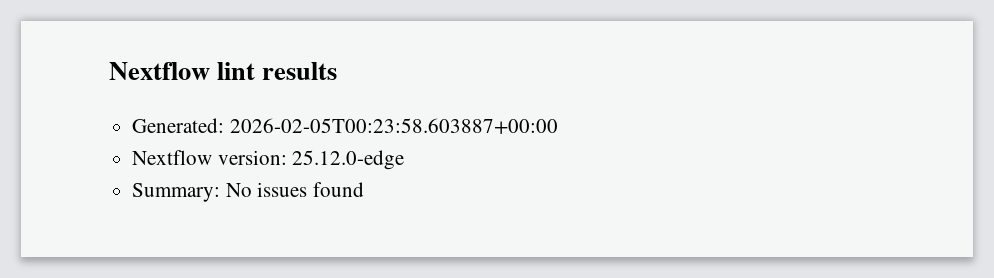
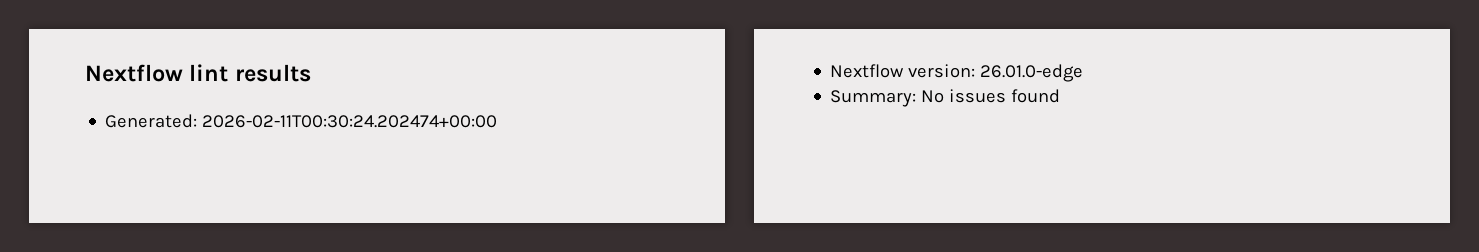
[229,118,558,134] 2026-02-05T00:23:58.603887+00:00 -> [202,115,498,128] 2026-02-11T00:30:24.202474+00:00
[292,150,405,170] 25.12.0-edge -> [980,64,1084,82] 26.01.0-edge

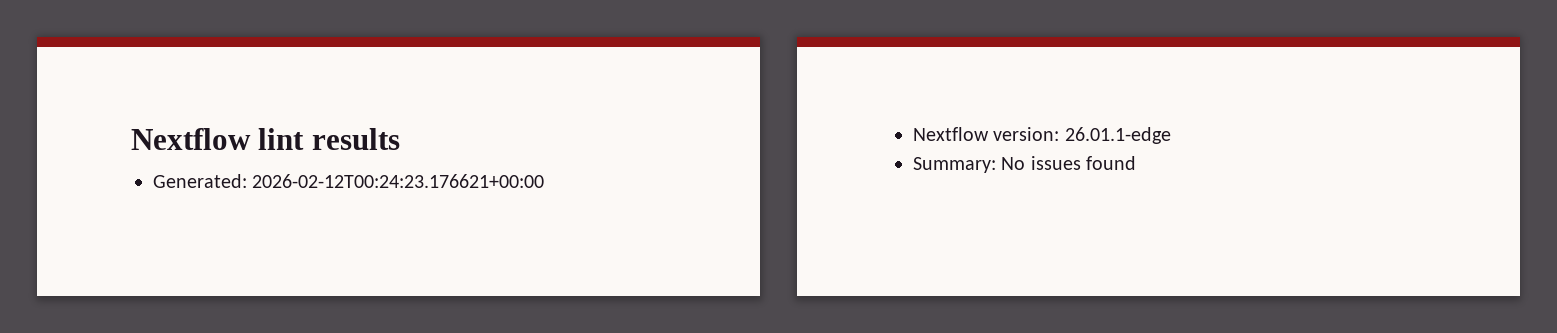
[202,115,498,128] 2026-02-11T00:30:24.202474+00:00 -> [252,174,545,188] 2026-02-12T00:24:23.176621+00:00
[980,64,1084,82] 26.01.0-edge -> [1064,127,1171,144] 26.01.1-edge

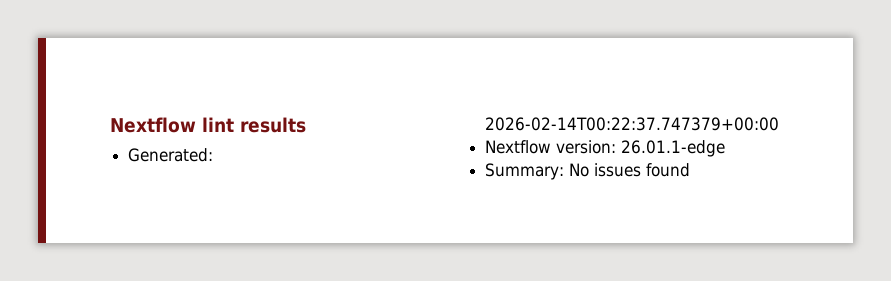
[252,174,545,188] 2026-02-12T00:24:23.176621+00:00 -> [485,117,780,131] 2026-02-14T00:22:37.747379+00:00

